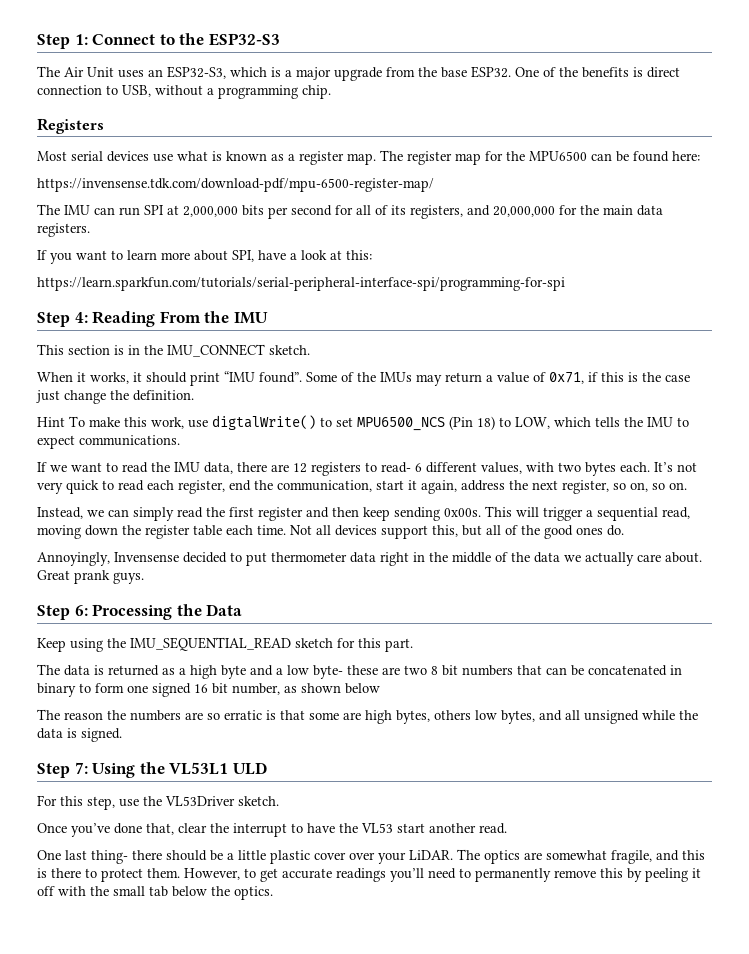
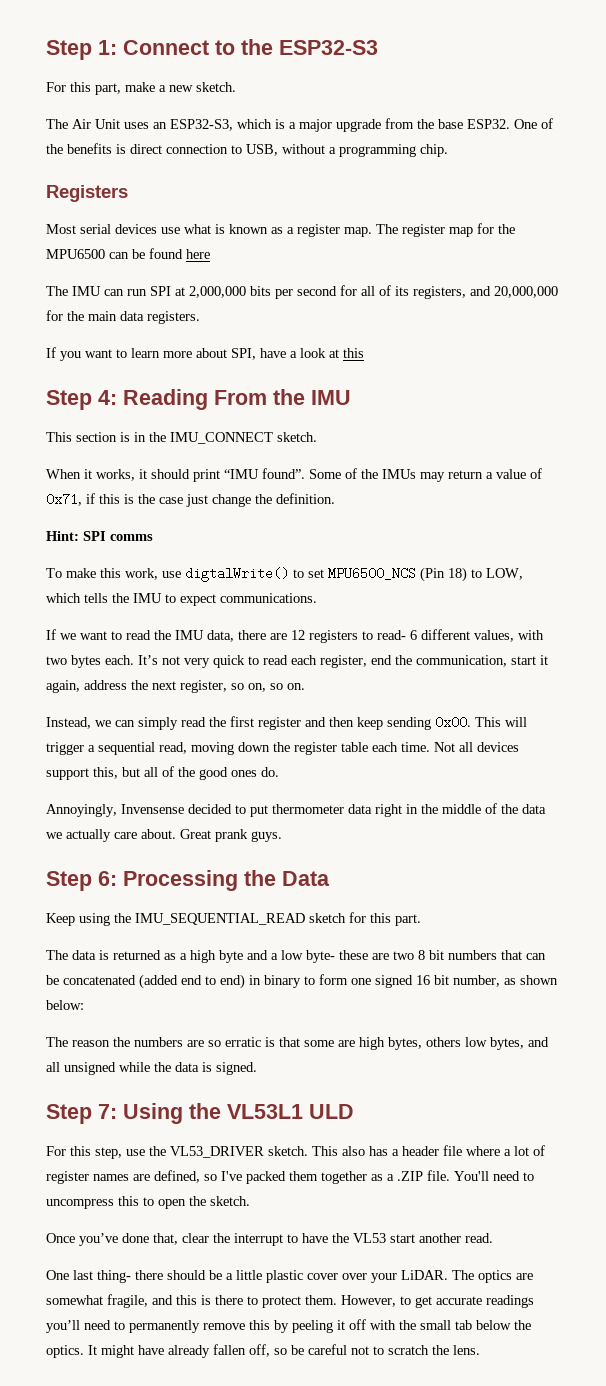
(280, 39) none -> [46,82,236,95] // For this part, make a new sketch.
[672,151,700,161] [37,178,434,192] here: // https://invensense.tdk.com/download-pdf/mpu-6500-register-map/ -> [186,249,210,259] here
[346,250,372,260] [37,277,565,291] this: // https://learn.sparkfun.com/tutorials/serial-peripheral-interface-spi/programming-for-spi -> [343,348,364,358] this
[37,417,65,427] Hint -> [46,531,153,541] Hint: SPI comms //
[444,508,481,517] 0x00s. -> [435,716,471,729] 0x00.
(667, 670) none -> [139,974,245,989] (added end to end)
[345,683,380,694] below -> [46,1000,84,1010] below:
[165,796,235,806] VL53Driver -> [170,1145,545,1158] [46,1170,534,1184] [46,1196,206,1209] VL53_DRIVER sketch. This also has a header file where a lot of register names are defined, so I've packed them together as a .ZIP file. You'll need to uncompress this to open the
(273, 893) none -> [88,1344,480,1358] It might have already fallen off, so be careful not to scratch the lens.

